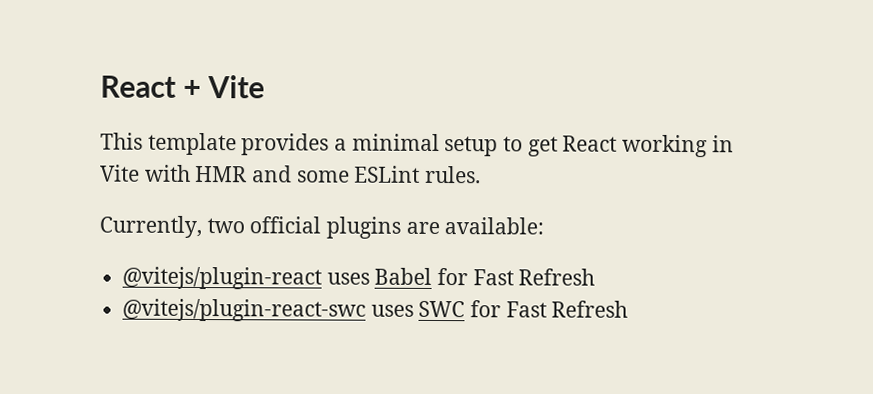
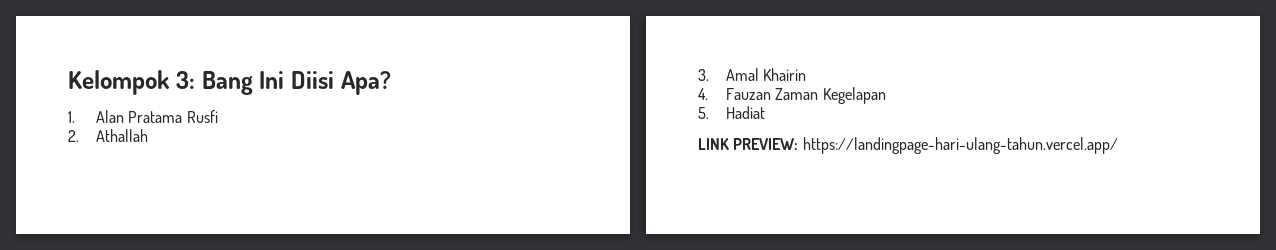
[100,75,265,99] [100,132,734,158] [100,164,482,184] [99,215,545,239] [122,266,596,290] [122,298,629,322] React + Vite // This template provides a minimal setup to get React working in Vite with HMR and some ESLint rules. // Currently, two official plugins are available: // @vitejs/plugin-react uses Babel for Fast Refresh // @vitejs/plugin-react-swc uses SWC for Fast Refresh -> [68,70,391,95] [68,110,218,123] [68,129,149,142] [698,68,807,81] [698,87,886,104] [698,106,766,119] [698,137,1118,154] Kelompok 3: Bang Ini Diisi Apa? // 1. Alan Pratama Rusfi // 2. Athallah // 3. Amal Khairin // 4. Fauzan Zaman Kegelapan // 5. Hadiat // LINK PREVIEW: https://landingpage-hari-ulang-tahun.vercel.app/

